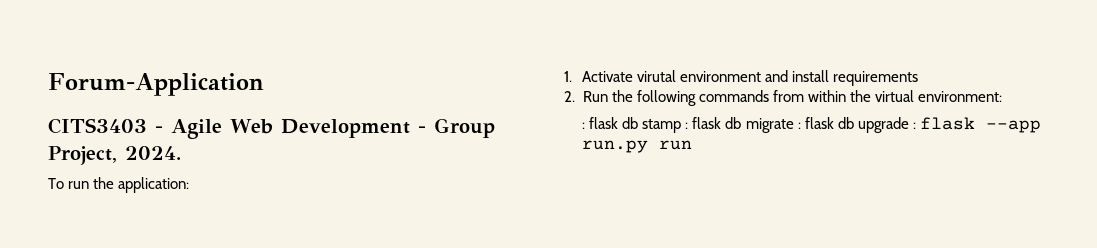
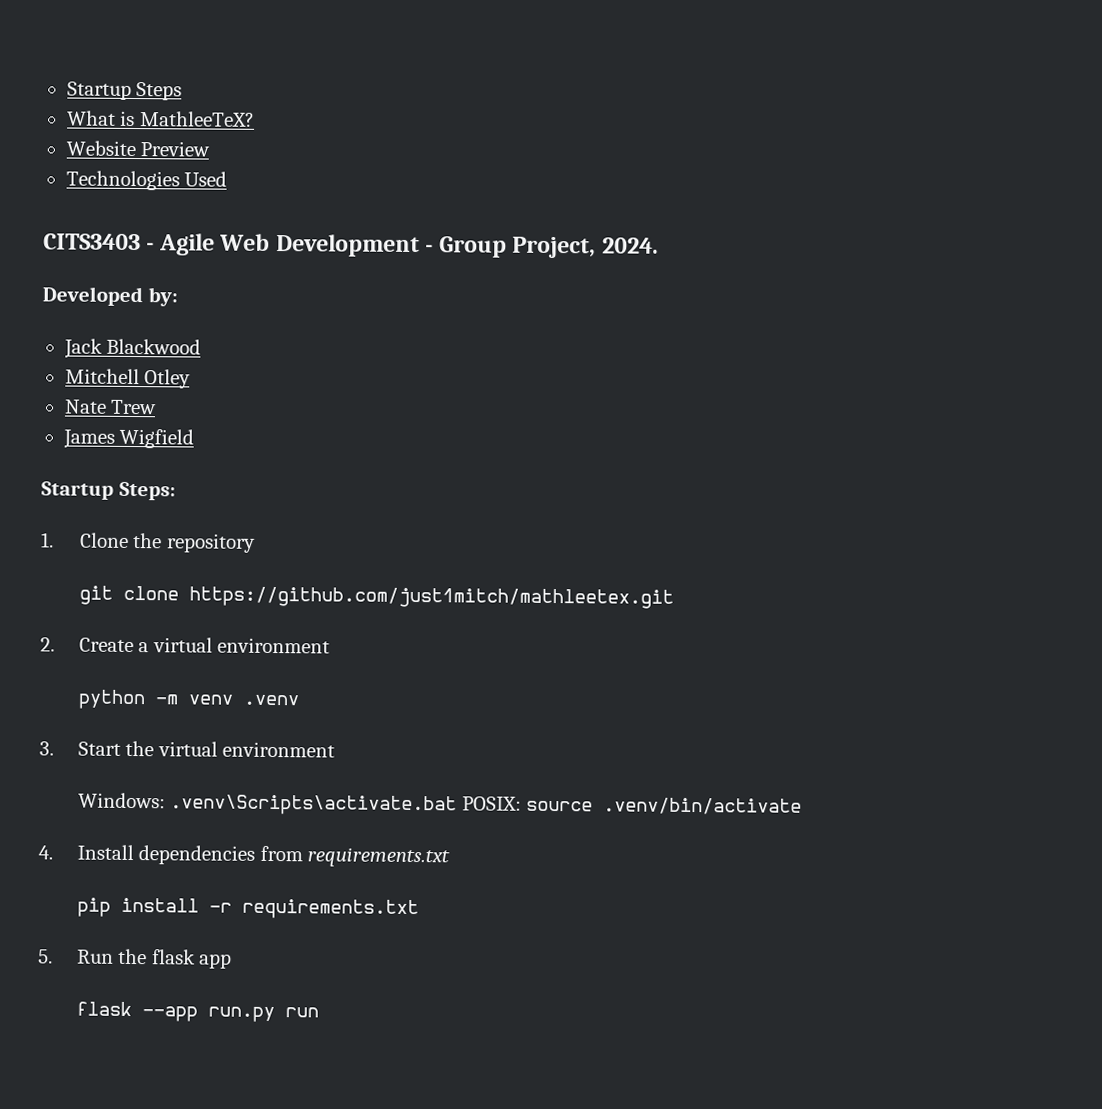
[48,73,264,96] Forum-Application -> [66,81,183,101] [66,110,255,127] [65,140,211,157] [65,170,228,191] Startup Steps // What is MathleeTeX? // Website Preview // Technologies Used
[48,177,190,193] [564,70,919,86] [564,90,1002,106] [582,117,916,133] To run the application: // 1. Activate virutal environment and install requirements // 2. Run the following commands from within the virtual environment: // : flask db stamp : flask db migrate : flask db upgrade : -> [42,286,178,307] [63,338,202,359] [64,368,192,389] [63,399,158,415] [62,428,195,449] [41,481,176,501] [41,532,256,553] [78,585,674,609] [40,637,331,654] [77,689,299,710] [39,740,336,758] [77,792,803,816] [38,844,451,868] [76,897,419,920] [38,948,233,969] Developed by: // Jack Blackwood // Mitchell Otley // Nate Trew // James Wigfield // Startup Steps: // 1. Clone the repository // git clone https://github.com/just1mitch/mathleetex.git // 2. Create a virtual environment // python -m venv .venv // 3. Start the virtual environment // Windows: .venv\Scripts\activate.bat POSIX: source .venv/bin/activate // 4. Install dependencies from requirements.txt // pip install -r requirements.txt // 5. Run the flask app //

